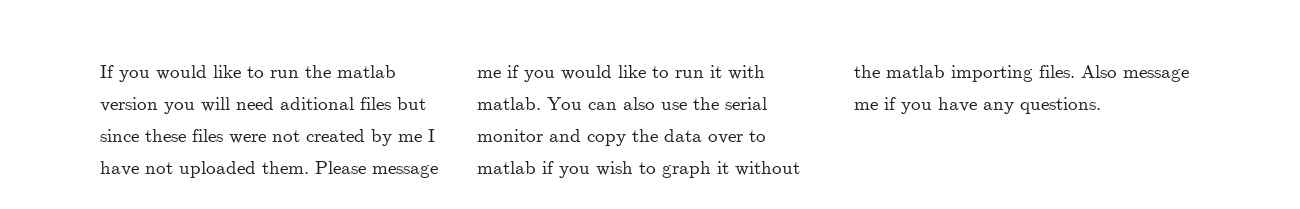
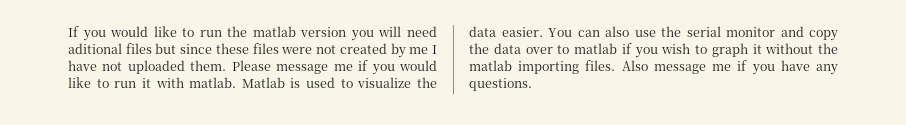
(541, 103) none -> [241,77,437,88] [469,26,543,37] Matlab is used to visualize the data easier.

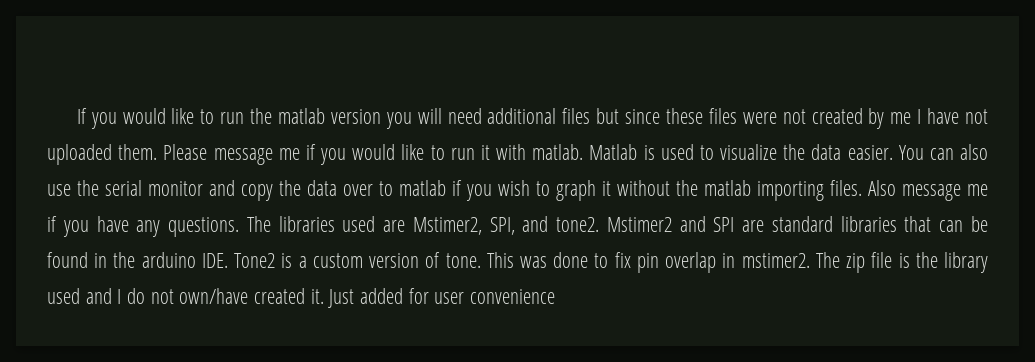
[68,43,122,54] aditional -> [487,108,557,124] additional
(532, 84) none -> [246,216,989,235] [47,252,989,273] [47,288,556,308] The libraries used are Mstimer2, SPI, and tone2. Mstimer2 and SPI are standard libraries that can be found in the arduino IDE. Tone2 is a custom version of tone. This was done to fix pin overlap in mstimer2. The zip file is the library used and I do not own/have created it. Just added for user convenience

